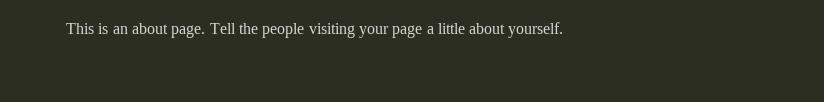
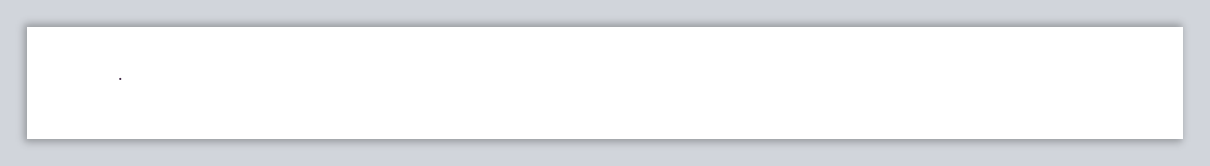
[66,22,564,38] This is an about page. Tell the people visiting your page a little about yourself. -> [118,77,123,80] .

